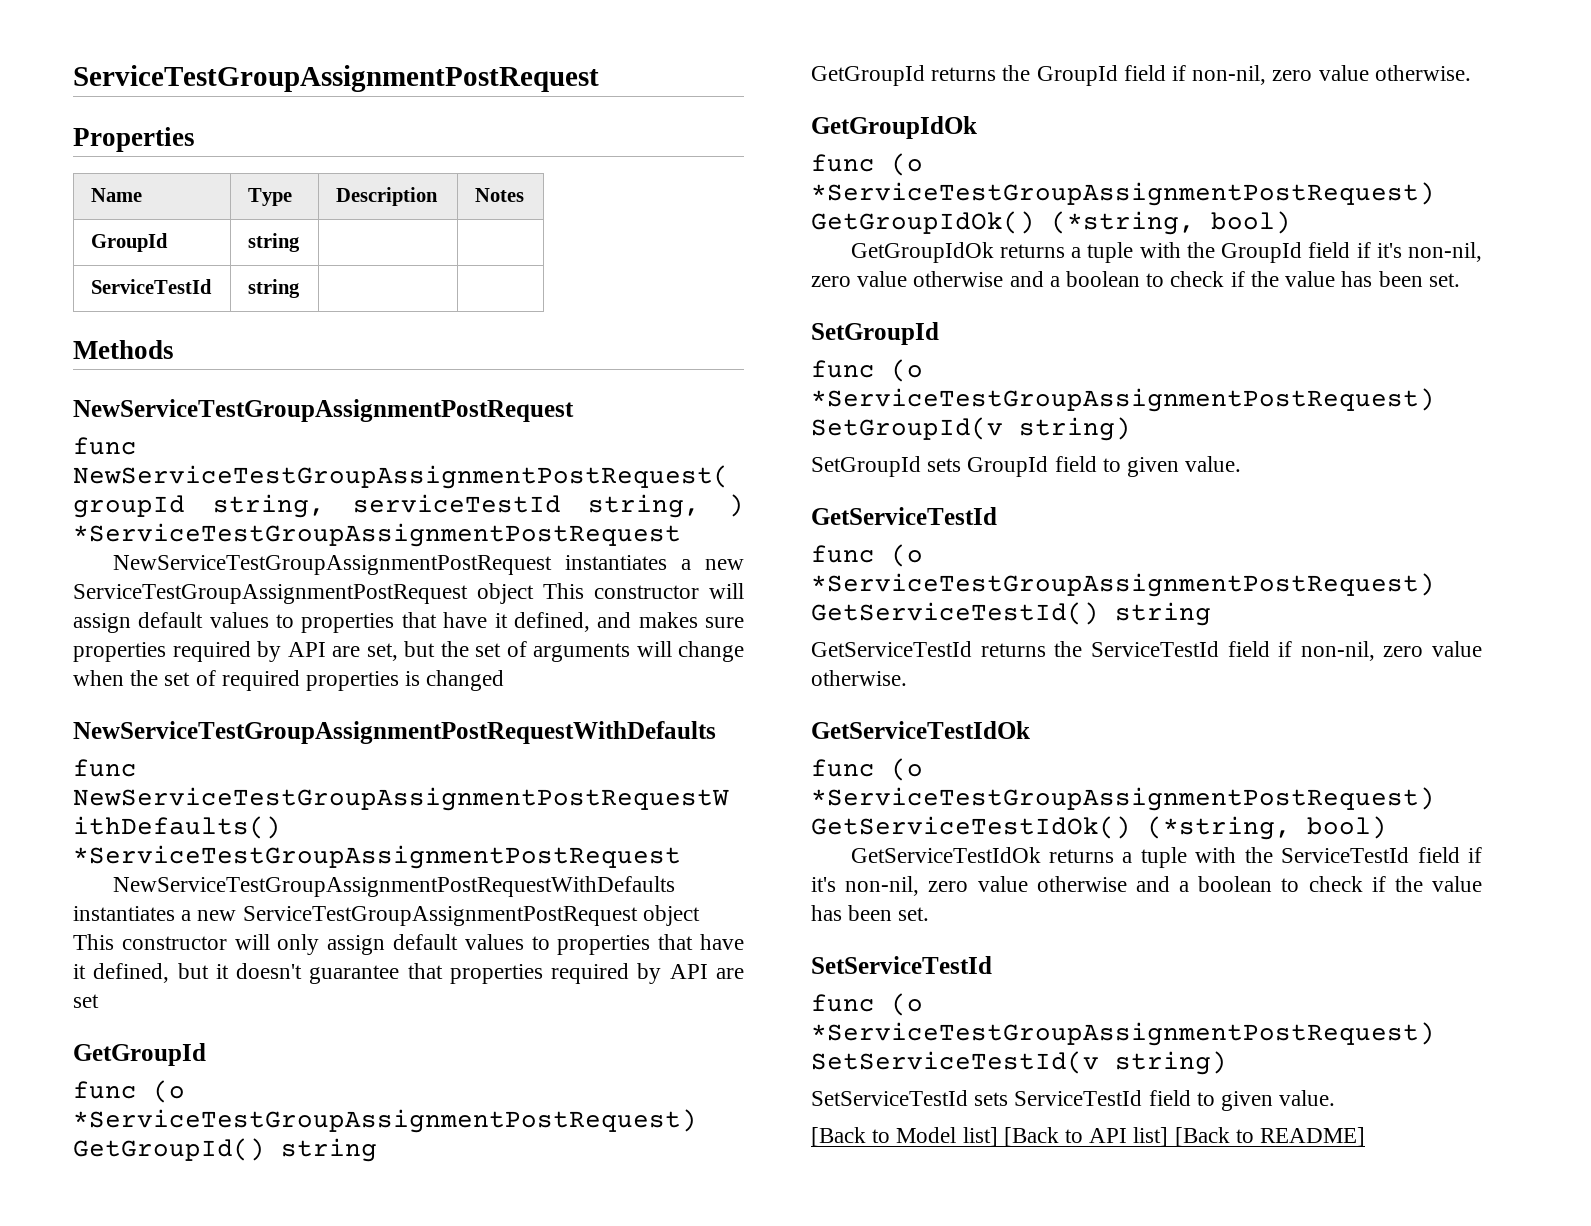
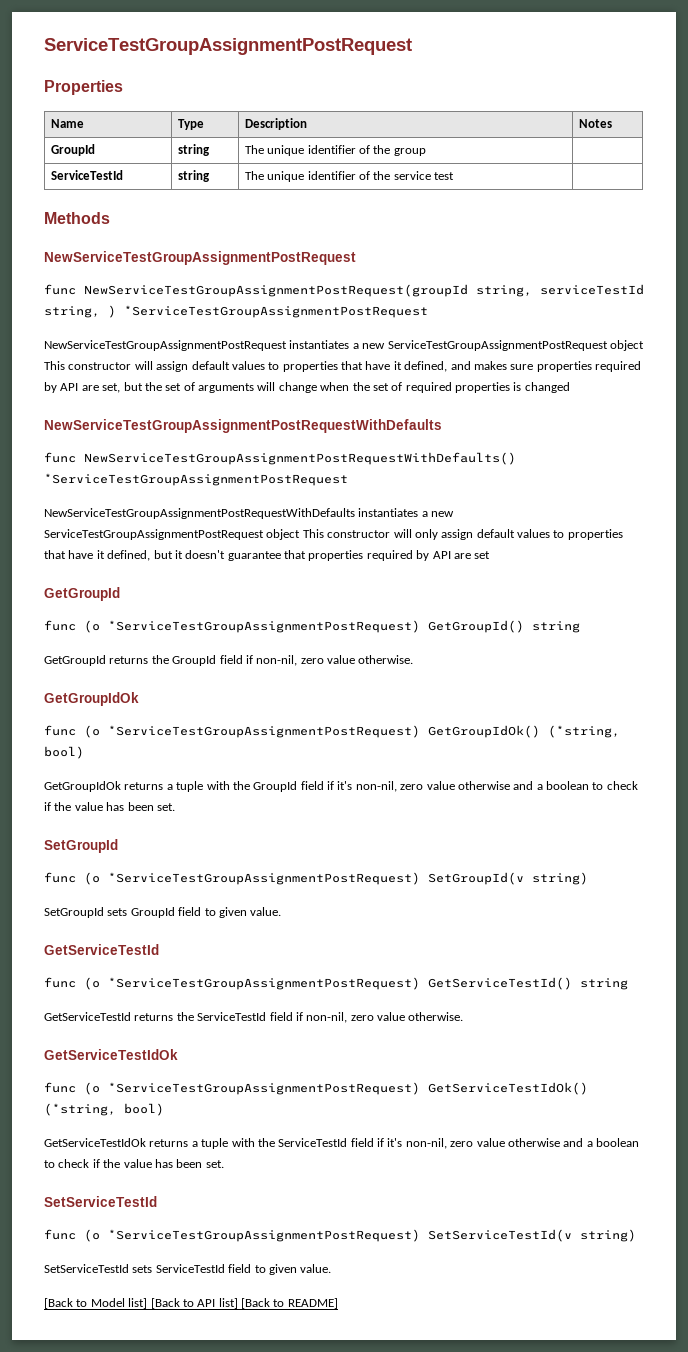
[91,279,213,294] [248,279,301,298] | // ServiceTestId | string | -> [244,145,426,156] [50,170,123,180] [177,170,210,182] [244,171,455,182] The unique identifier of the group | // ServiceTestId | string | The unique identifier of the service test

